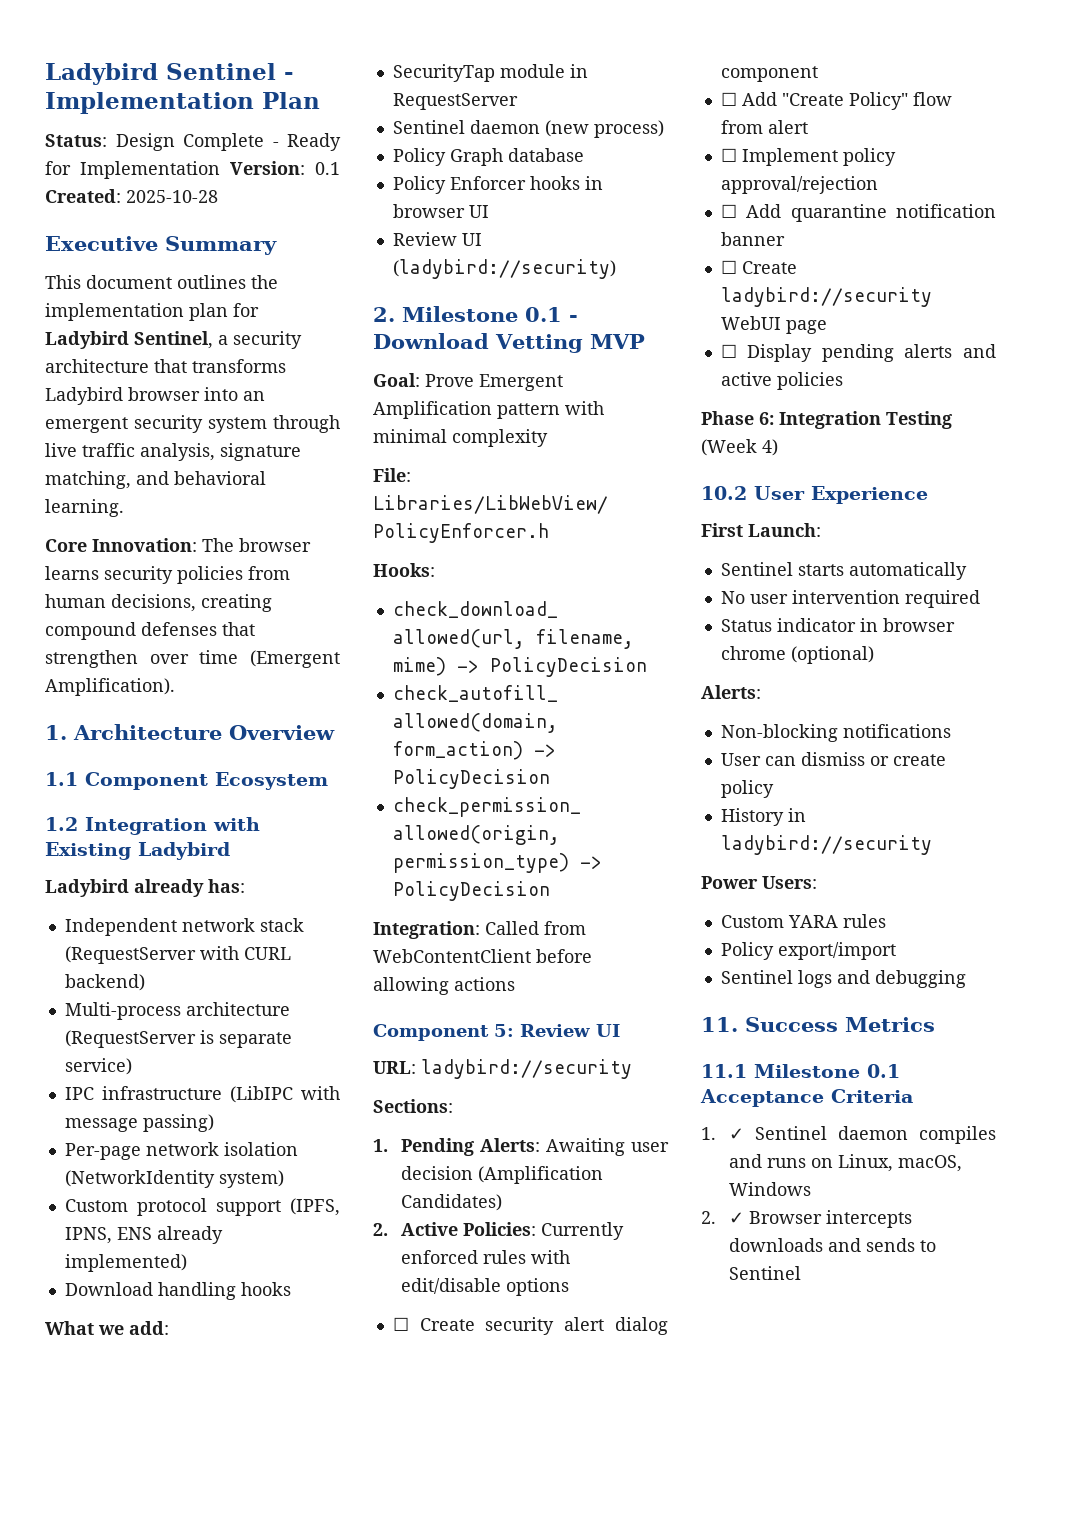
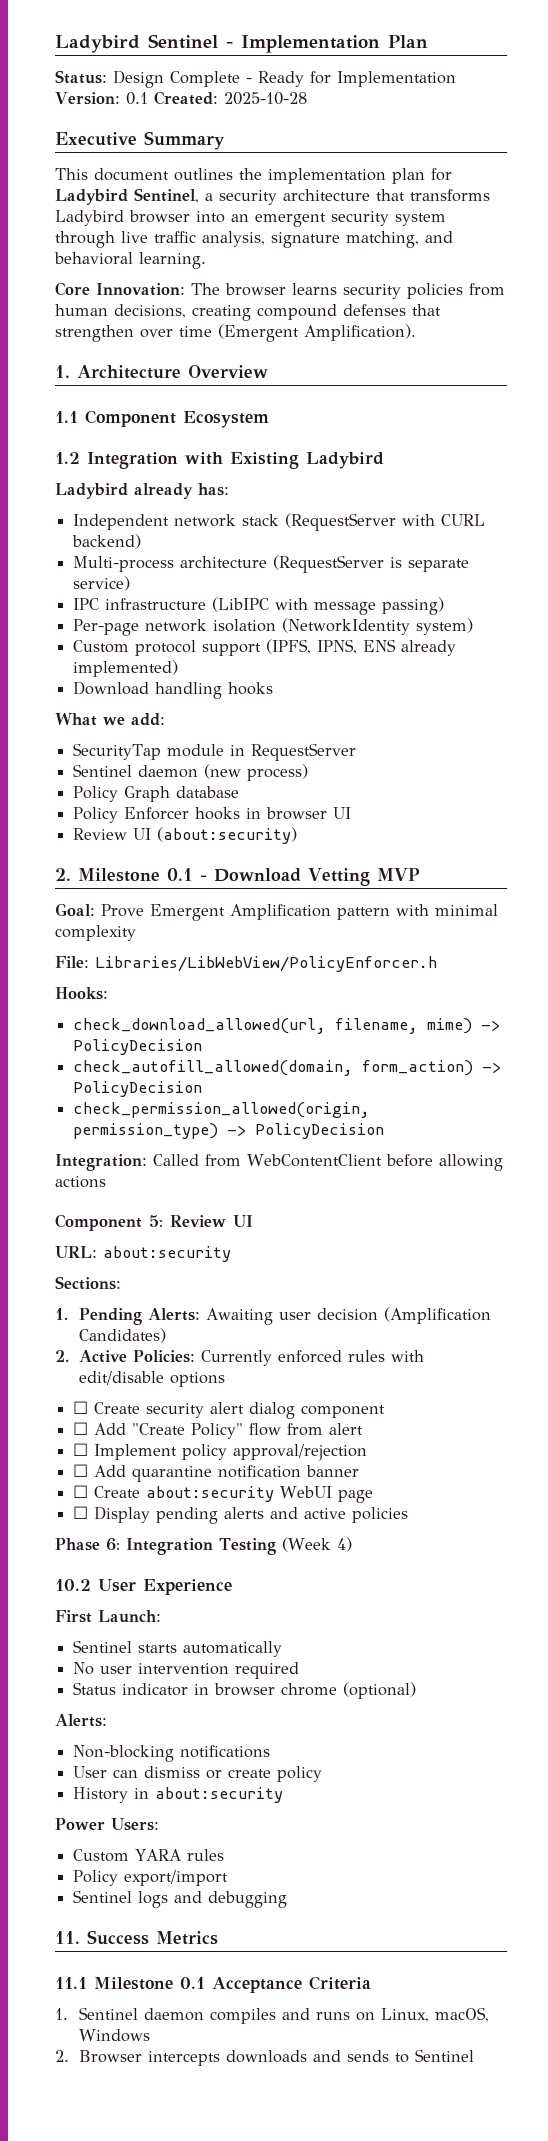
[392,259,616,279] (ladybird://security) -> [157,827,298,844] (about:security)
[421,1059,632,1079] ladybird://security -> [103,1246,231,1262] about:security
[720,287,932,307] ladybird://security -> [146,1486,275,1502] about:security
[720,835,932,855] ladybird://security -> [155,1787,284,1803] about:security
[729,1128,745,1140] ✓ -> (68, 2014) none
[729,1212,745,1224] ✓ -> (69, 2056) none

